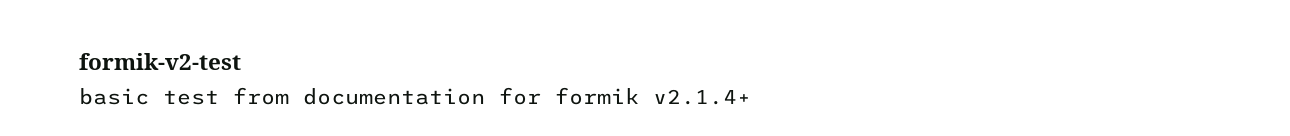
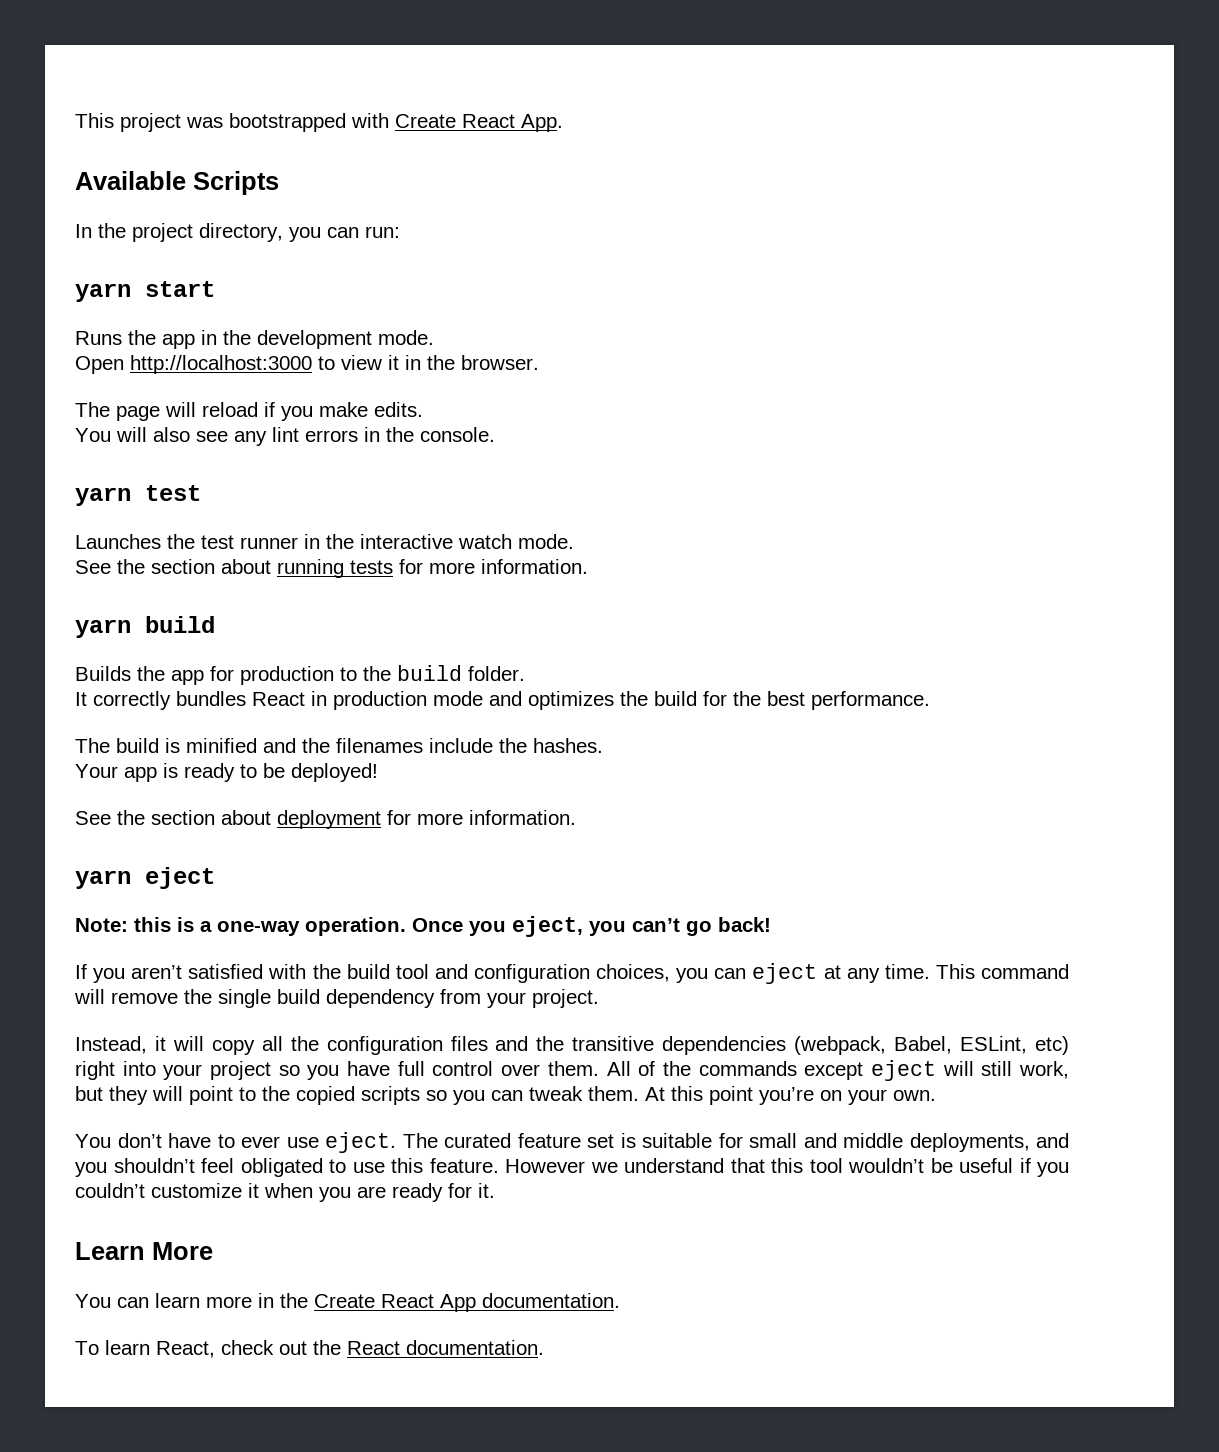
[79,53,241,70] [79,87,751,105] formik-v2-test // basic test from documentation for formik v2.1.4+ -> [75,113,563,132] [75,171,279,195] [75,223,400,242] [75,281,215,302] [75,330,434,349] [75,355,539,374] [75,402,423,421] [75,427,495,446] [75,485,201,506] [75,534,574,549] [75,559,588,578] [75,616,215,638] [75,665,525,685] [75,691,930,710] [75,738,603,753] [75,763,378,782] [75,810,576,829] [75,867,215,889] [75,916,771,937] [75,963,1069,984] [74,989,599,1008] [75,1036,1069,1055] [75,1060,1070,1081] [75,1086,936,1105] [75,1132,1069,1153] [75,1158,1069,1177] [75,1183,495,1202] [75,1242,213,1260] [75,1293,620,1312] [75,1340,544,1358] This project was bootstrapped with Create React App. // Available Scripts // In the project directory, you can run: // yarn start // Runs the app in the development mode. // Open http://localhost:3000 to view it in the browser. // The page will reload if you make edits. // You will also see any lint errors in the console. // yarn test // Launches the test runner in the interactive watch mode. // See the section about running tests for more information. // yarn build // Builds the app for production to the build folder. // It correctly bundles React in production mode and optimizes the build for the best performance. // The build is minified and the filenames include the hashes. // Your app is ready to be deployed! // See the section about deployment for more information. // yarn eject // Note: this is a one-way operation. Once you eject, you can’t go back! // If you aren’t satisfied with the build tool and configuration choices, you can eject at any time. This command will remove the single build dependency from your project. // Instead, it will copy all the configuration files and the transitive dependencies (webpack, Babel, ESLint, etc) right into your project so you have full control over them. All of the commands except eject will still work, but they will point to the copied scripts so you can tweak them. At this point you’re on your own. // You don’t have to ever use eject. The curated feature set is suitable for small and middle deployments, and you shouldn’t feel obligated to use this feature. However we understand that this tool wouldn’t be useful if you couldn’t customize it when you are ready for it. // Learn More // You can learn more in the Create React App documentation. // To learn React, check out the React documentation.

